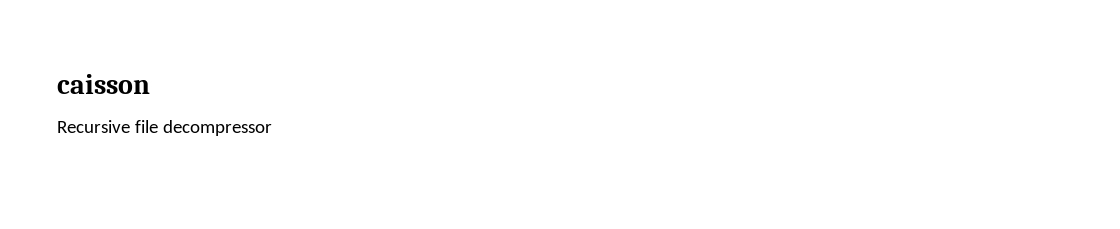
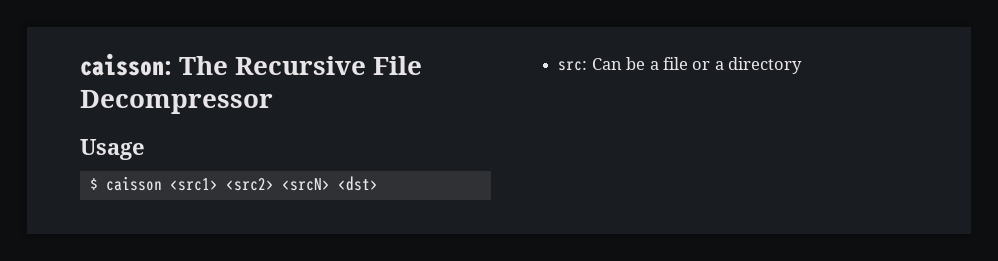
[57,74,150,94] [57,120,272,136] caisson // Recursive file decompressor -> [80,53,423,76] [80,90,273,114] [80,139,145,160] [89,176,378,191] [558,57,803,74] caisson: The Recursive File Decompressor // Usage // $ caisson <src1> <src2> <srcN> <dst> // src: Can be a file or a directory

